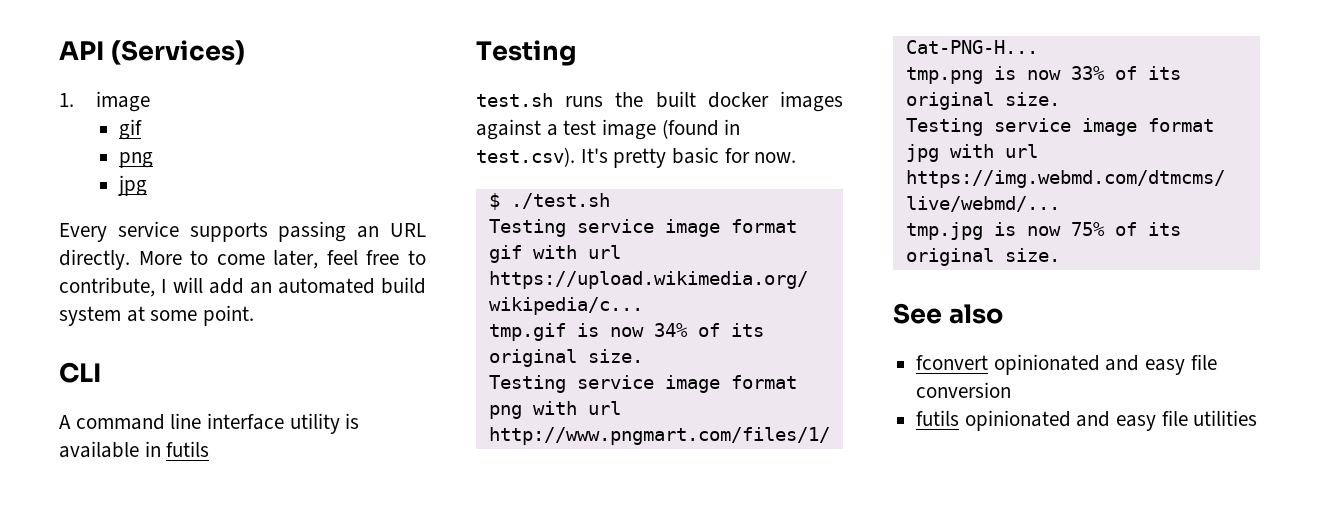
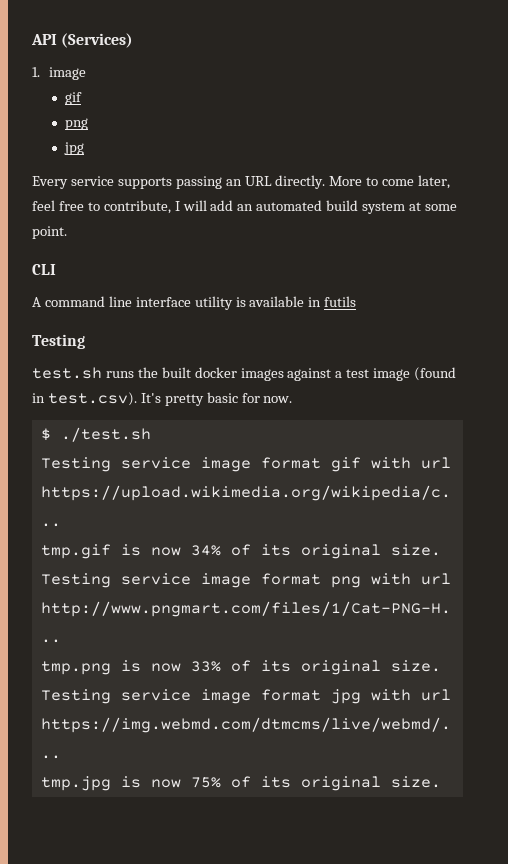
[893,303,1003,324] [916,354,1217,375] [916,382,1012,398] [916,410,1258,431] // See also // fconvert opinionated and easy file conversion // futils opinionated and easy file utilities -> (441, 782) none

